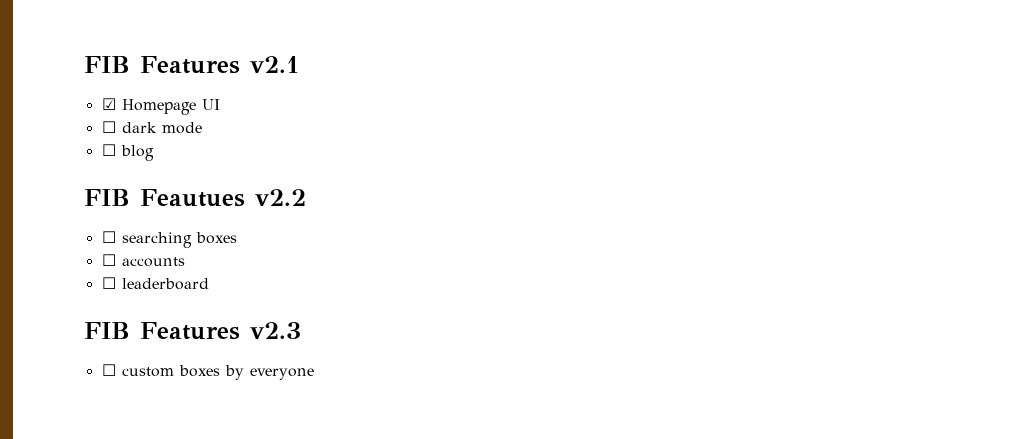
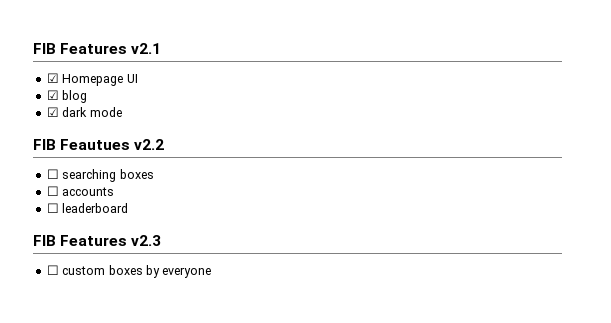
[101,121,116,133] ☐ -> [46,90,88,103] [46,107,59,117] ☑ blog // ☑
[101,144,154,161] // ☐ blog -> (122, 112) none

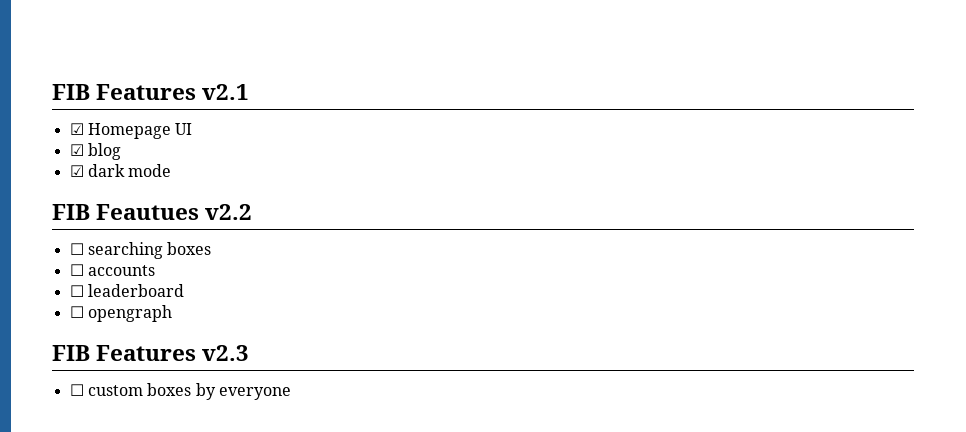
(129, 208) none -> [69,305,172,322] // ☐ opengraph

